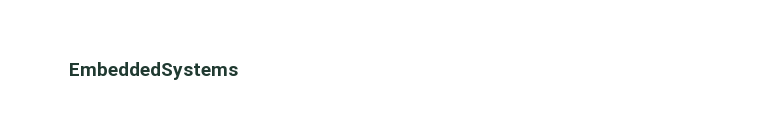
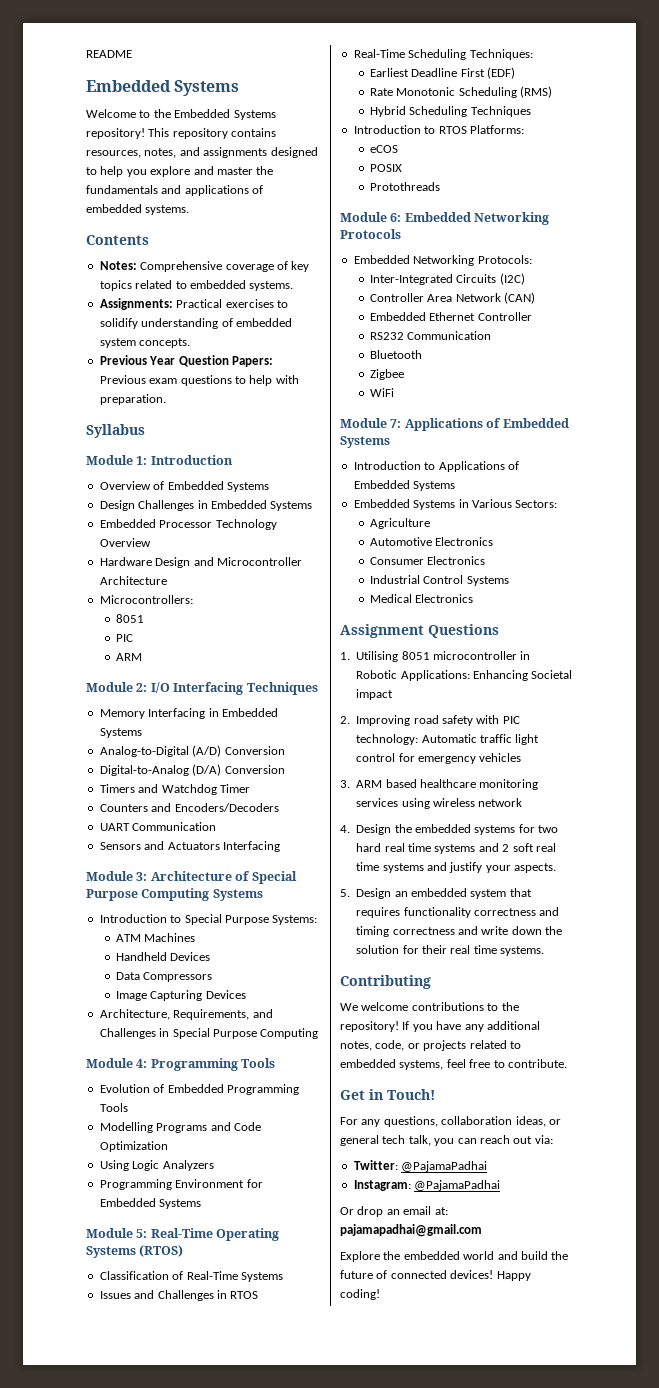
[69,62,238,80] EmbeddedSystems -> [86,50,132,58] [86,80,240,96] [86,109,276,120] [86,128,277,139] [86,147,318,158] [86,166,274,177] [86,185,264,196] [86,204,190,215] [86,235,149,245] [99,261,310,272] [99,280,294,291] [99,298,288,310] [99,318,292,329] [99,338,191,348] [99,355,273,367] [99,375,299,386] [99,394,166,405] [86,424,145,438] [86,455,233,465] [99,481,269,492] [99,500,313,511] [99,519,277,530] [99,538,151,547] [99,557,302,568] [99,576,167,585] [99,595,193,604] [115,614,144,623] [115,634,133,642] [115,653,142,661] [86,682,318,695] [99,708,278,719] [99,728,142,738] [99,745,285,757] [99,764,285,776] [99,784,250,795] [99,803,279,812] [99,822,217,831] [99,841,280,852] [86,871,297,884] [86,888,263,901] [99,914,318,925] [115,933,196,942] [115,952,211,961] [115,972,213,982] [115,990,246,1001] [99,1009,273,1020] [99,1028,319,1039] [86,1058,276,1071] [99,1084,299,1095] [99,1103,128,1112] [99,1122,261,1133] [99,1141,168,1152] [99,1160,214,1171] [99,1179,263,1190] [99,1198,202,1209] [86,1228,280,1241] [86,1245,184,1258] [99,1271,283,1282] [99,1290,259,1301] [353,49,533,60] [369,67,515,79] [369,86,552,98] [369,106,531,117] [353,125,524,134] [369,145,398,153] [369,164,402,172] [369,182,440,191] [340,212,550,225] [340,229,401,239] [353,255,532,266] [369,273,525,285] [369,292,535,304] [369,312,532,321] [369,331,492,340] [369,350,422,359] [369,369,404,380] [369,388,394,397] [340,418,569,431] [340,436,390,448] [353,461,519,472] [353,480,456,491] [353,499,558,510] [369,518,430,529] [369,537,494,546] [369,556,486,565] [369,575,509,586] [369,594,474,603] [340,624,499,638] [340,651,531,662] [356,670,573,681] [356,689,394,700] [340,715,520,726] [356,734,540,745] [356,753,522,764] [340,779,539,790] [356,798,523,809] [340,824,559,835] [356,843,556,854] [356,862,557,873] [340,888,532,899] [356,907,560,918] [356,926,563,937] [356,945,545,956] [340,975,431,989] [340,1002,519,1011] [340,1021,540,1032] [340,1040,521,1051] [340,1059,567,1070] [340,1089,435,1100] [340,1116,561,1127] [340,1135,553,1146] [353,1160,488,1172] [353,1180,501,1191] [340,1206,448,1217] [340,1224,482,1237] [340,1251,569,1262] [340,1270,531,1281] [340,1289,380,1300] README // Embedded Systems // Welcome to the Embedded Systems repository! This repository contains resources, notes, and assignments designed to help you explore and master the fundamentals and applications of embedded systems. // Contents // Notes: Comprehensive coverage of key topics related to embedded systems. // Assignments: Practical exercises to solidify understanding of embedded system concepts. // Previous Year Question Papers: Previous exam questions to help with preparation. // Syllabus // Module 1: Introduction // Overview of Embedded Systems // Design Challenges in Embedded Systems // Embedded Processor Technology Overview // Hardware Design and Microcontroller Architecture // Microcontrollers: // 8051 // PIC // ARM // Module 2: I/O Interfacing Techniques // Memory Interfacing in Embedded Systems // Analog-to-Digital (A/D) Conversion // Digital-to-Analog (D/A) Conversion // Timers and Watchdog Timer // Counters and Encoders/Decoders // UART Communication // Sensors and Actuators Interfacing // Module 3: Architecture of Special Purpose Computing Systems // Introduction to Special Purpose Systems: // ATM Machines // Handheld Devices // Data Compressors // Image Capturing Devices // Architecture, Requirements, and Challenges in Special Purpose Computing // Module 4: Programming Tools // Evolution of Embedded Programming Tools // Modelling Programs and Code Optimization // Using Logic Analyzers // Programming Environment for Embedded Systems // Module 5: Real-Time Operating Systems (RTOS) // Classification of Real-Time Systems // Issues and Challenges in RTOS // Real-Time Scheduling Techniques: // Earliest Deadline First (EDF) // Rate Monotonic Scheduling (RMS) // Hybrid Scheduling Techniques // Introduction to RTOS Platforms: // eCOS // POSIX // Protothreads // Module 6: Embedded Networking Protocols // Embedded Networking Protocols: // Inter-Integrated Circuits (I2C) // Controller Area Network (CAN) // Embedded Ethernet Controller // RS232 Communication // Bluetooth // Zigbee // WiFi // Module 7: Applications of Embedded Systems // Introduction to Applications of Embedded Systems // Embedded Systems in Various Sectors: // Agriculture // Automotive Electronics // Consumer Electronics // Industrial Control Systems // Medical Electronics // Assignment Questions // 1. Utilising 8051 microcontroller in Robotic Applications: Enhancing Societal impact // 2. Improving road safety with PIC technology: Automatic traffic light control for emergency vehicles // 3. ARM based healthcare monitoring services using wireless network // 4. Design the embedded systems for two hard real time systems and 2 soft real time systems and justify your aspects. // 5. Design an embedded system that requires functionality correctness and timing correctness and write down the solution for their real time systems. // Contributing // We welcome contributions to the repository! If you have any additional notes, code, or projects related to embedded systems, feel free to contribute. // Get in Touch! // For any questions, collaboration ideas, or general tech talk, you can reach out via: // Twitter: @PajamaPadhai // Instagram: @PajamaPadhai // Or drop an email at: pajamapadhai@gmail.com // Explore the embedded world and build the future of connected devices! Happy coding!

